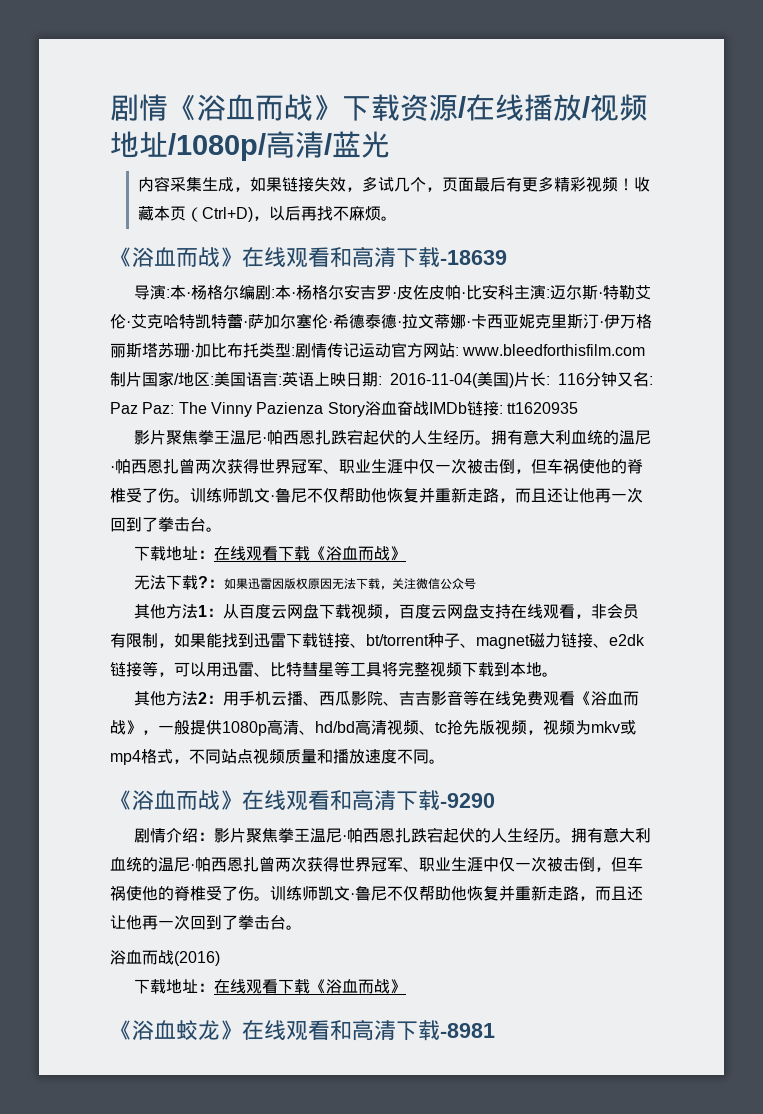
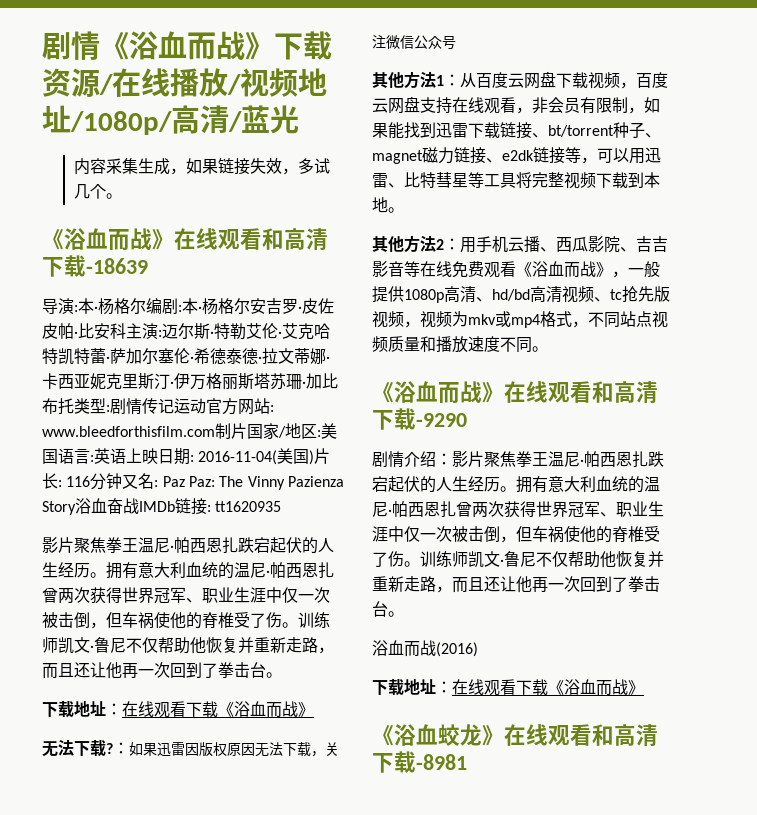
[425,176,650,192] [137,206,381,222] ，页面最后有更多精彩视频！收藏本页（Ctrl+D)，以后再找不麻烦 -> (106, 191) none

